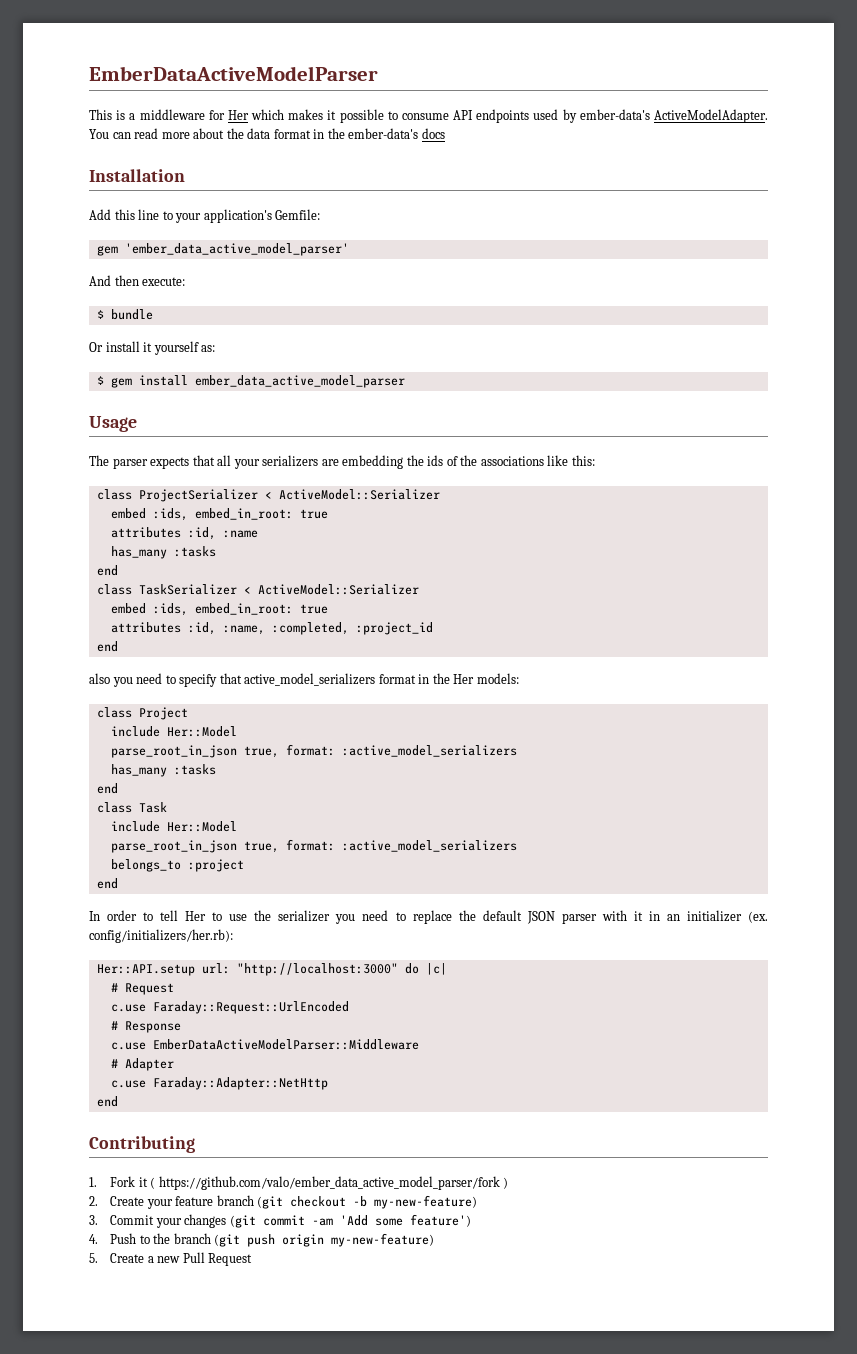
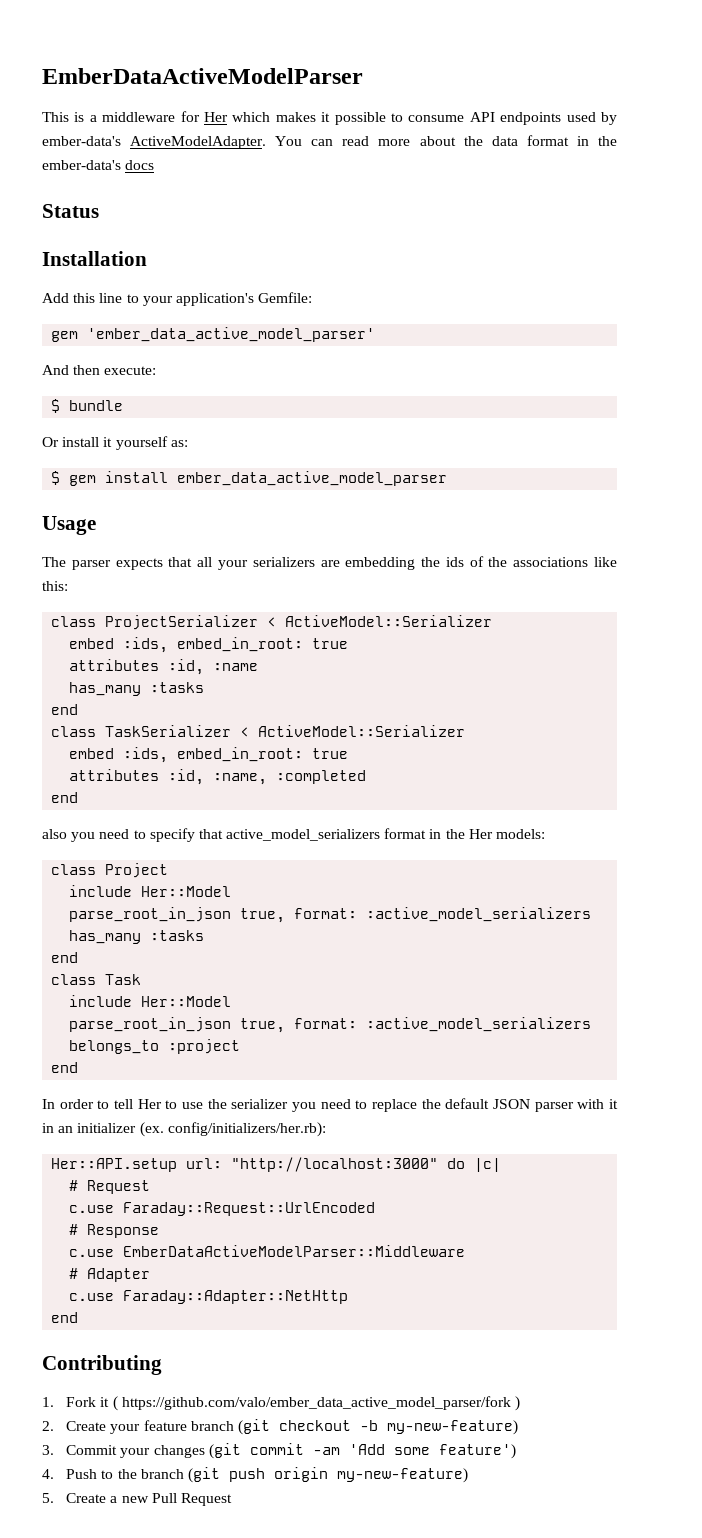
(445, 133) none -> [42,204,99,218] // Status
[271,622,433,635] :completed, :project_id -> [276,770,367,784] :completed

